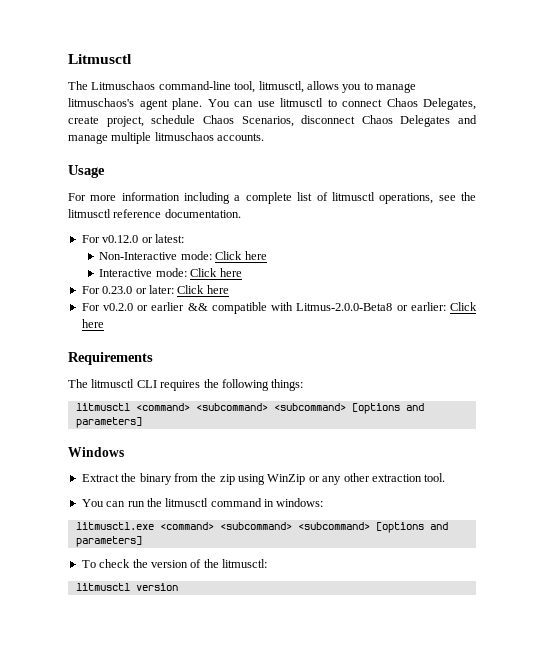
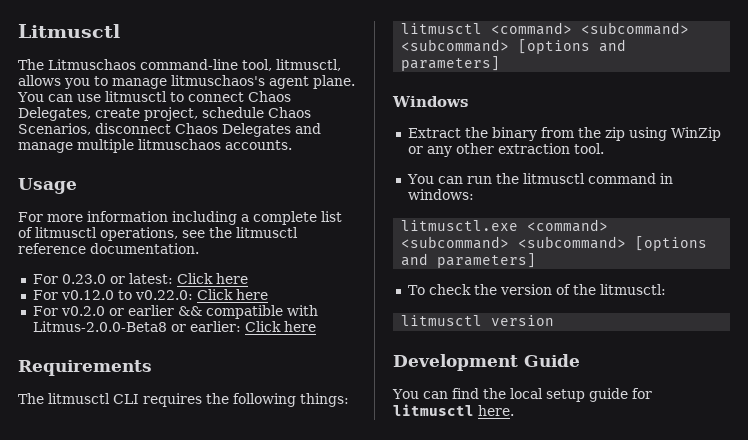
[102,235,139,243] v0.12.0 -> [61,274,106,284] 0.23.0
[99,251,267,260] [99,268,242,277] [81,285,174,294] // Non-Interactive mode: Click here // Interactive mode: Click here // For 0.23.0 or later: -> [176,273,248,284] [32,290,193,300] Click here // For v0.12.0 to v0.22.0:
(178, 587) none -> [393,354,580,371] [392,388,652,402] [393,404,514,416] // Development Guide // You can find the local setup guide for litmusctl here.

